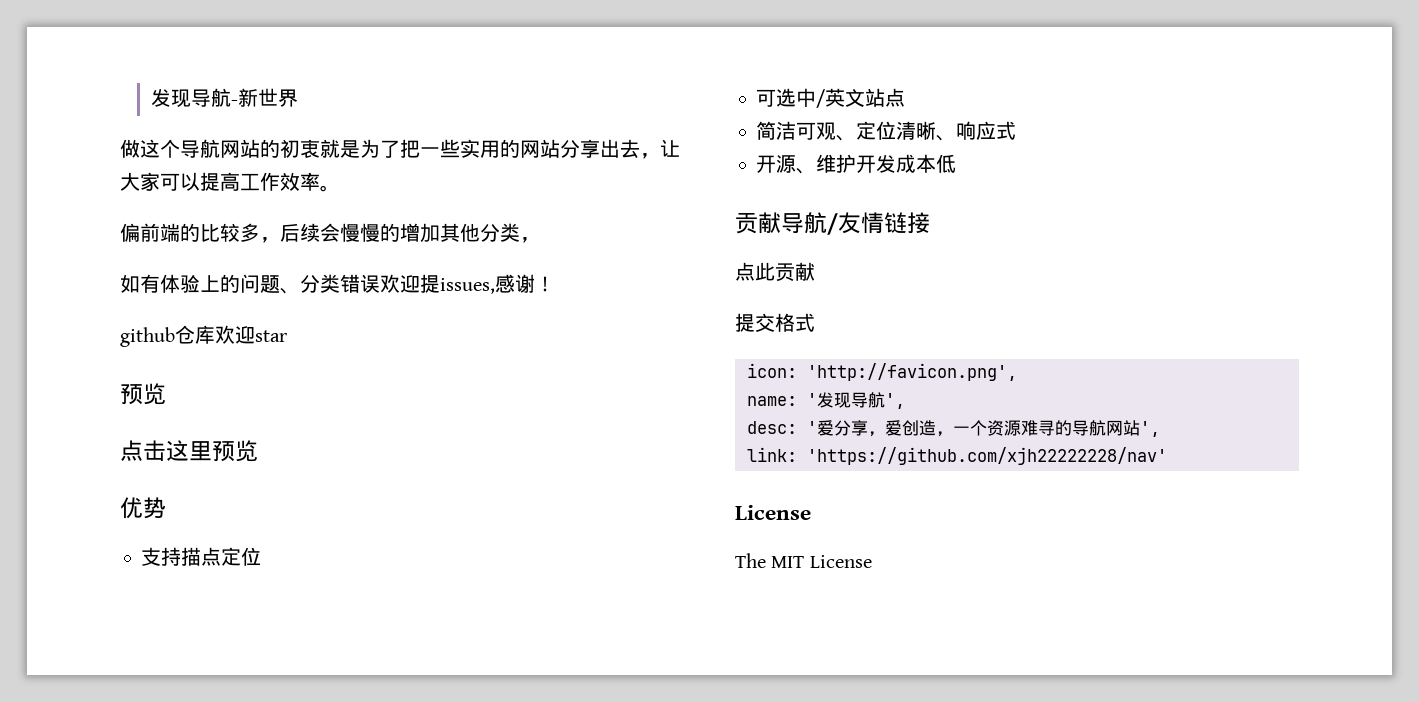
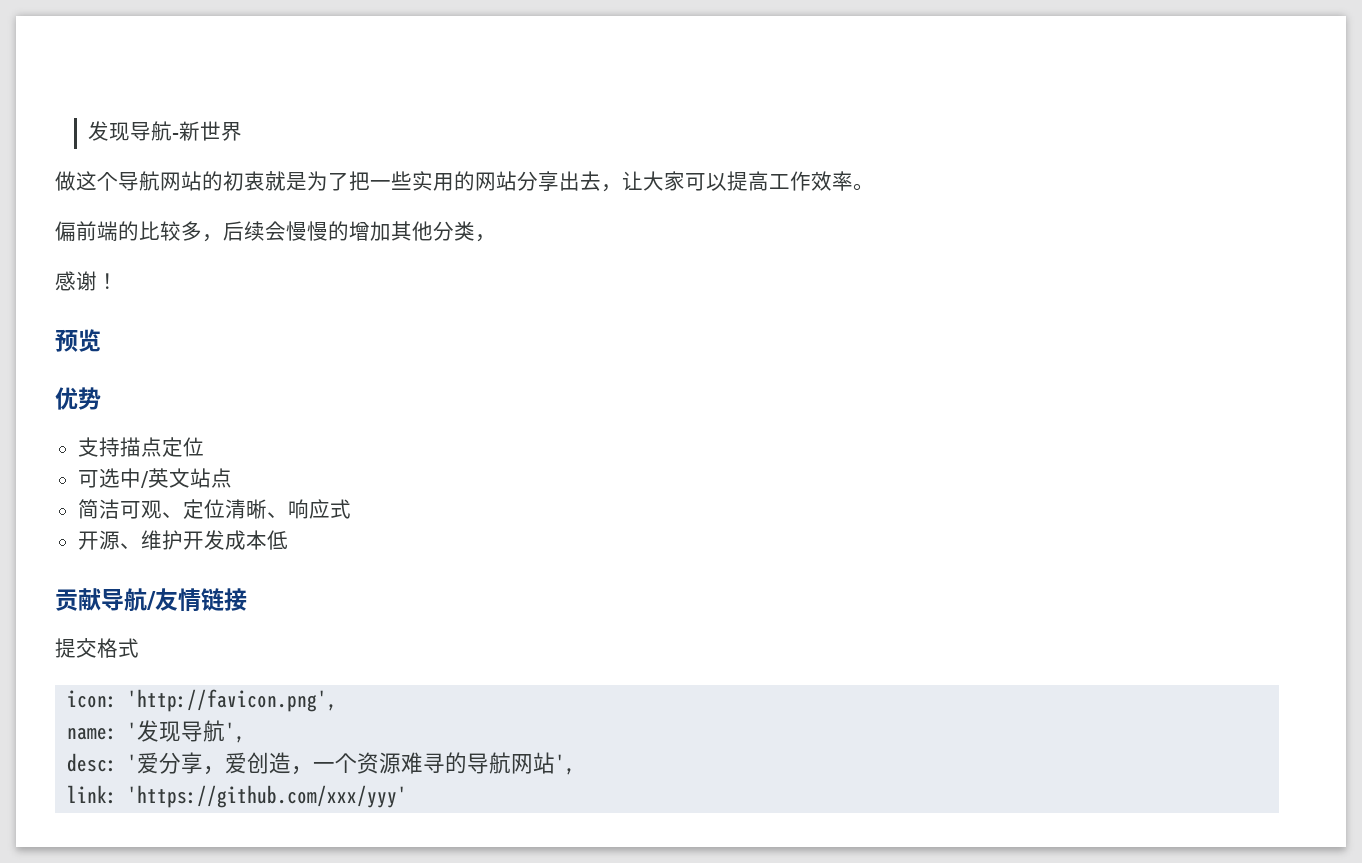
[120,274,555,294] [120,325,287,347] [120,383,166,405] [120,440,212,461] 如有体验上的问题、分类错误欢迎提issues,感谢！ // github仓库欢迎star // 预览 // 点击这里 -> [55,271,118,291] 感谢！ //
[735,262,815,282] // 点此贡献 -> (247, 599) none
[806,447,1167,465] [735,505,811,520] [735,553,872,568] 'https://github.com/xjh22222228/nav' // License // The MIT License -> [127,785,408,808] 'https://github.com/xxx/yyy'

